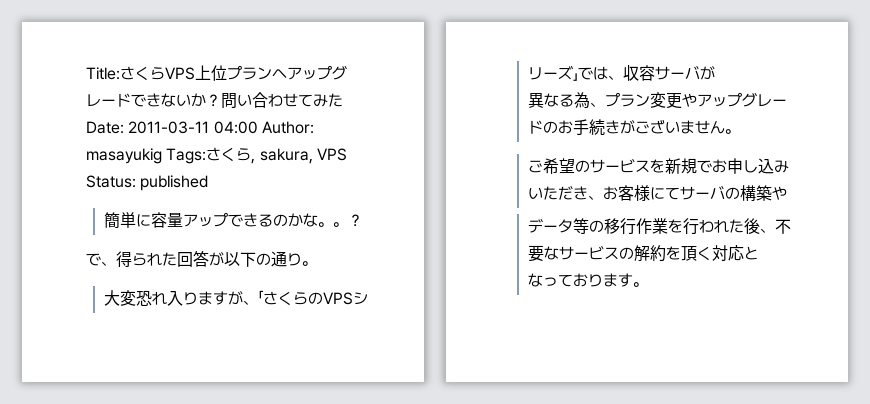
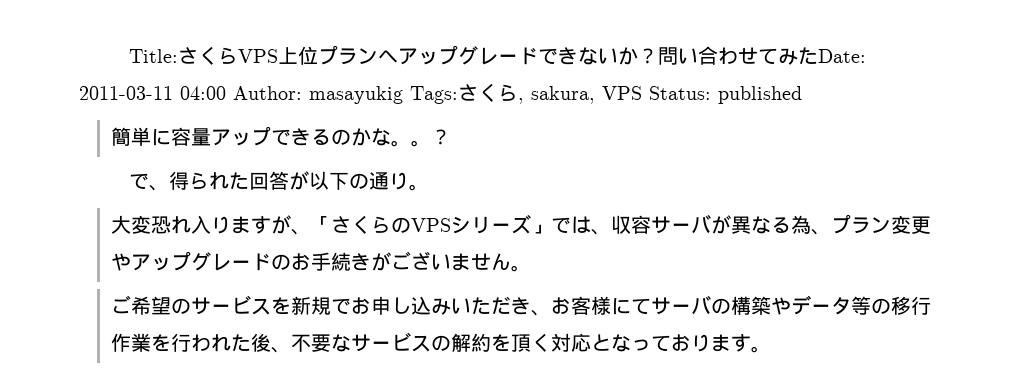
(715, 73) // -> (732, 224) none
(787, 193) // -> (792, 306) none
(759, 253) // -> (612, 342) none

